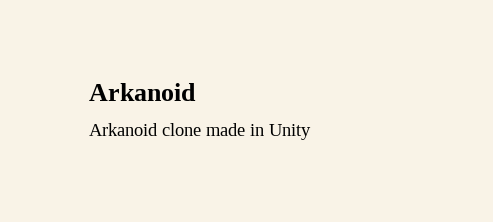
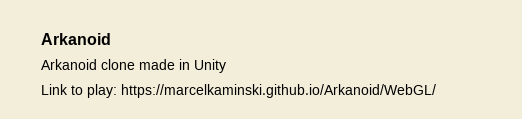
(311, 132) none -> [41,84,436,98] // Link to play: https://marcelkaminski.github.io/Arkanoid/WebGL/

